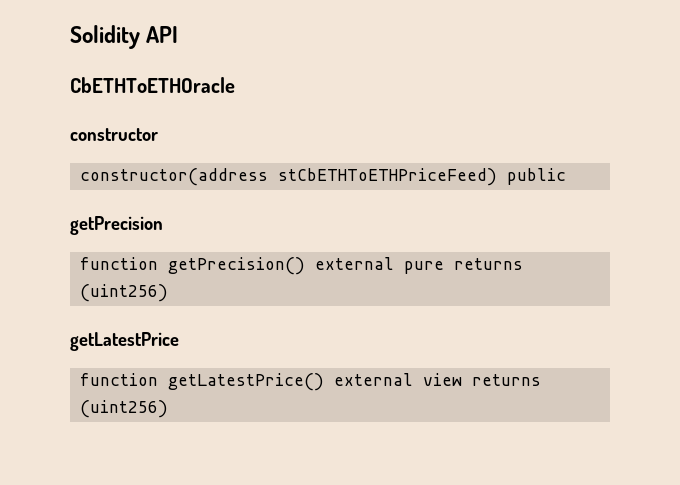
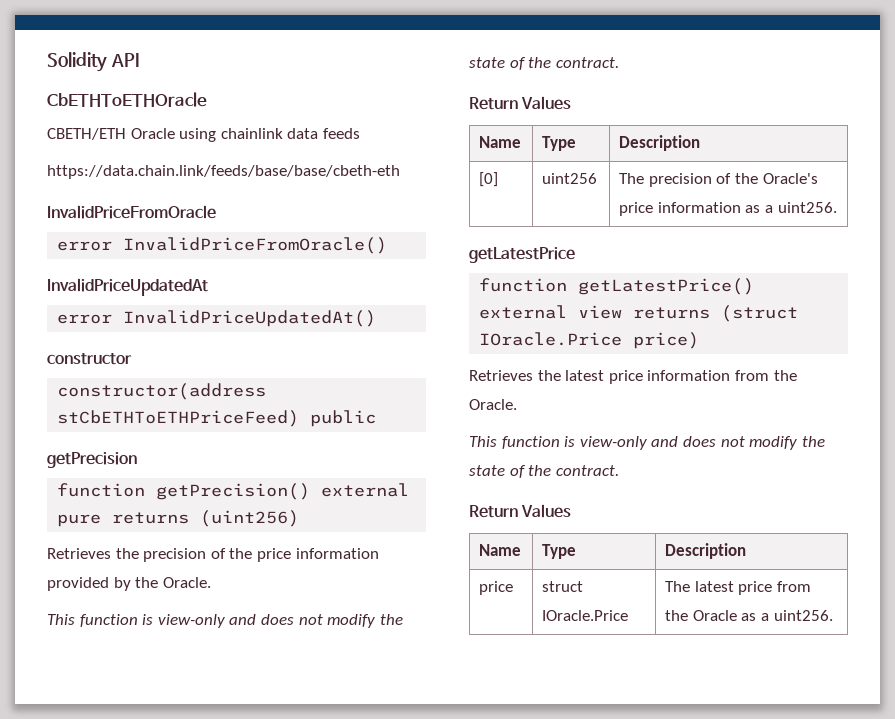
(235, 85) none -> [47,128,360,142] [47,165,400,179] [47,205,216,219] [57,237,388,254] [47,278,208,296] [57,310,377,327] // CBETH/ETH Oracle using chainlink data feeds // https://data.chain.link/feeds/base/base/cbeth-eth // InvalidPriceFromOracle // error InvalidPriceFromOracle() // InvalidPriceUpdatedAt // error InvalidPriceUpdatedAt()
(168, 293) none -> [47,548,379,562] [47,577,211,591] [47,614,403,628] [469,57,619,70] [469,96,572,110] [479,136,522,148] [542,136,577,151] [619,135,701,151] [479,172,499,187] [542,173,598,184] [619,173,818,187] [619,202,837,216] // Retrieves the precision of the price information provided by the Oracle. // This function is view-only and does not modify the state of the contract. // Return Values // Name | Type | Description // [0] | uint256 | The precision of the Oracle's price information as a uint256.
[79,400,168,418] (uint256) -> [721,305,799,322] [479,332,700,349] [469,370,797,384] [469,399,517,410] [469,436,825,450] [469,465,619,478] [469,504,572,518] [479,544,522,556] [542,544,577,559] [665,543,747,559] [479,581,514,595] [542,581,584,592] [542,610,629,621] [665,581,812,595] [665,610,833,621] (struct IOracle.Price price) // Retrieves the latest price information from the Oracle. // This function is view-only and does not modify the state of the contract. // Return Values // Name | Type | Description // price | struct IOracle.Price | The latest price from the Oracle as a uint256.

